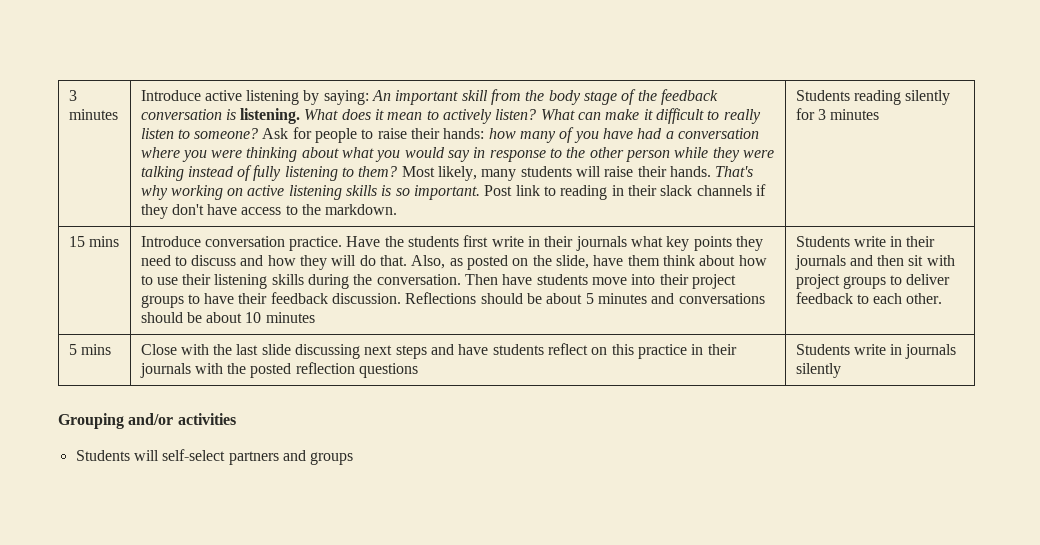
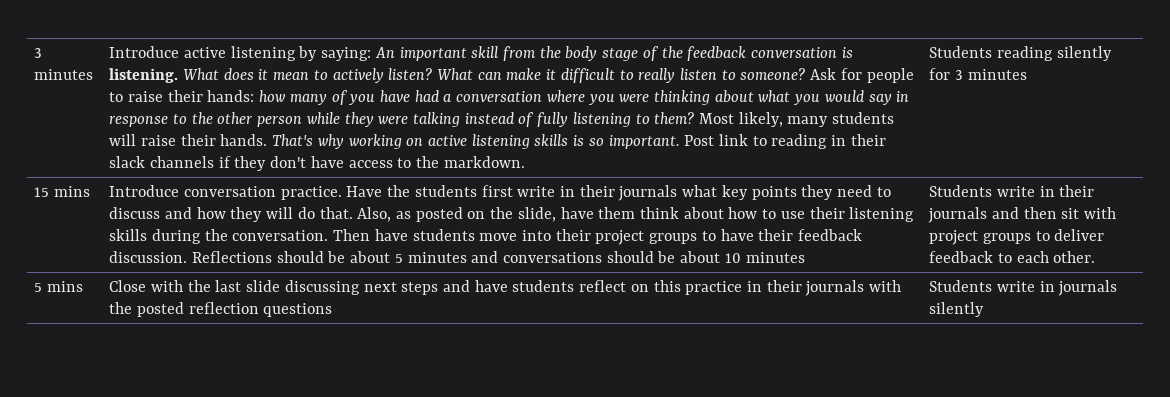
[58,413,236,429] [75,449,354,465] // Grouping and/or activities // Students will self-select partners and groups -> (985, 309) none

